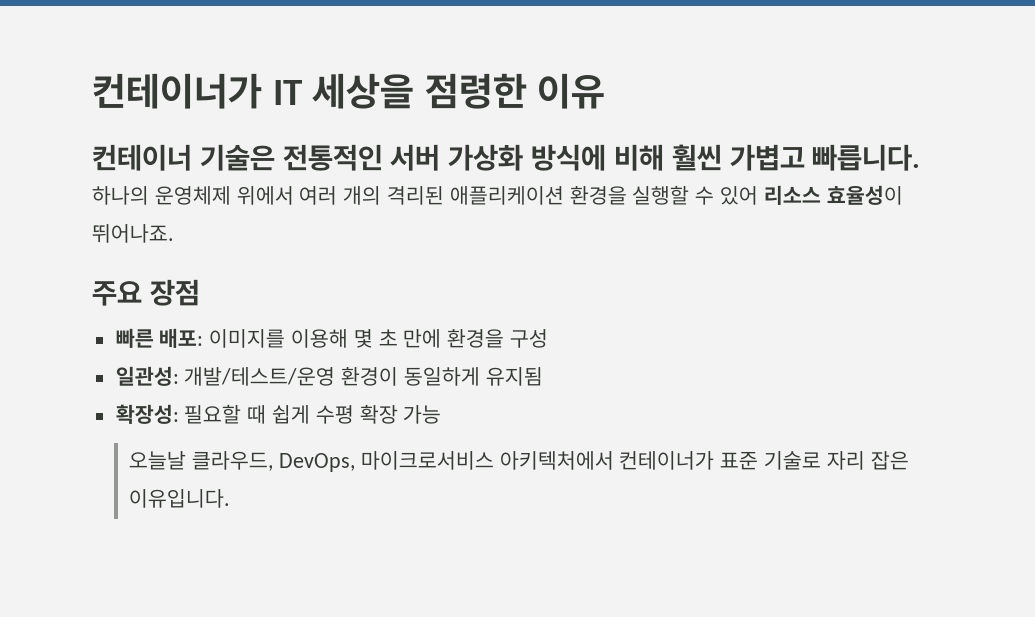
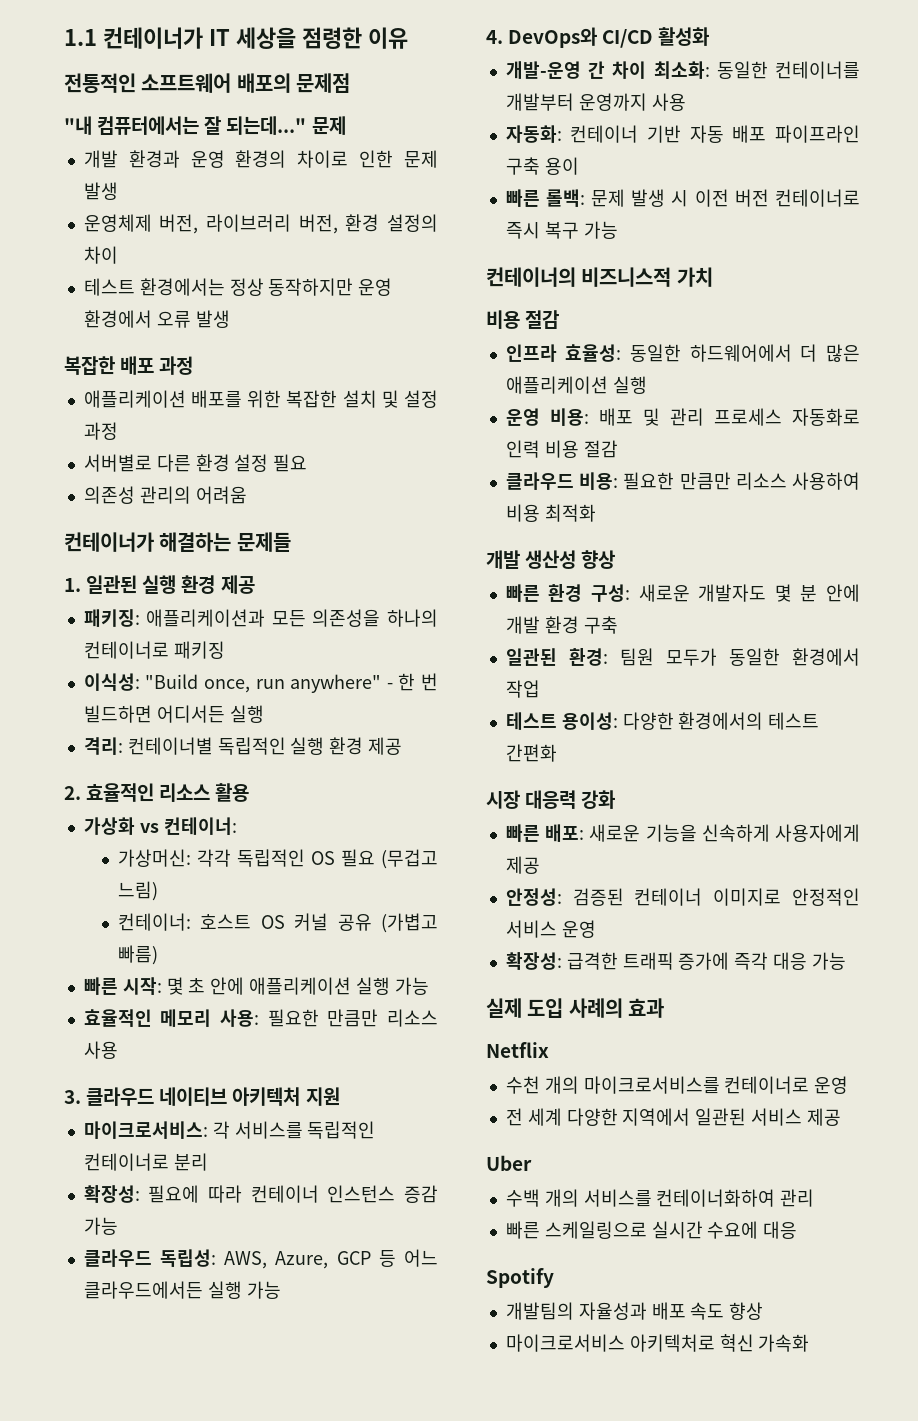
(92, 91) none -> [64,29,97,46] 1.1
[92,144,921,171] [92,185,903,205] [92,224,174,243] [92,279,200,306] [115,328,549,348] [115,366,543,386] [115,404,442,424] [129,451,909,472] [129,489,231,508] 컨테이너 기술은 전통적인 서버 가상화 방식에 비해 훨씬 가볍고 빠릅니다. // 하나의 운영체제 위에서 여러 개의 격리된 애플리케이션 환경을 실행할 수 있어 리소스 효율성이 뛰어나죠. // 주요 장점 // 빠른 배포: 이미지를 이용해 몇 초 만에 환경을 구성 // 일관성: 개발/테스트/운영 환경이 동일하게 유지됨 // 확장성: 필요할 때 쉽게 수평 확장 가능 // 오늘날 클라우드, DevOps, 마이크로서비스 아키텍처에서 컨테이너가 표준 기술로 자리 잡은 이유입니다. -> [64,73,351,93] [64,116,346,135] [83,150,439,168] [83,182,118,200] [83,214,438,234] [83,246,118,264] [83,278,393,296] [83,310,230,328] [64,356,194,375] [83,390,438,408] [83,422,118,440] [83,454,308,472] [83,486,247,504] [64,532,291,552] [64,575,255,594] [83,609,439,627] [83,641,225,659] [83,673,439,693] [83,705,264,723] [83,737,403,755] [64,783,250,802] [83,817,237,835] [117,849,439,869] [117,881,158,901] [117,913,438,933] [117,945,158,965] [83,977,429,995] [83,1009,438,1027] [83,1041,118,1059] [64,1087,340,1106] [83,1121,376,1139] [83,1153,208,1171] [83,1185,438,1203] [83,1217,118,1235] [83,1249,438,1269] [83,1281,281,1299] [486,27,710,48] [505,61,860,79] [505,93,686,111] [505,125,860,143] [505,157,579,175] [505,189,860,207] [505,221,618,239] [486,267,713,287] [486,310,560,329] [505,344,860,362] [505,376,647,394] [505,408,860,426] [505,440,618,458] [505,472,860,490] [505,504,596,522] [486,550,616,569] [505,584,860,602] [505,616,618,634] [505,648,860,666] [505,680,540,698] [505,712,820,730] [505,744,557,762] [486,790,616,809] [505,824,860,842] [505,856,540,874] [505,888,860,906] [505,920,596,938] [505,952,846,970] [486,998,665,1018] [486,1042,549,1058] [505,1076,849,1094] [505,1108,841,1126] [486,1155,532,1171] [505,1189,815,1207] [505,1221,798,1239] [486,1268,554,1288] [505,1302,764,1320] [505,1334,810,1352] 전통적인 소프트웨어 배포의 문제점 // "내 컴퓨터에서는 잘 되는데..." 문제 // 개발 환경과 운영 환경의 차이로 인한 문제 발생 // 운영체제 버전, 라이브러리 버전, 환경 설정의 차이 // 테스트 환경에서는 정상 동작하지만 운영 환경에서 오류 발생 // 복잡한 배포 과정 // 애플리케이션 배포를 위한 복잡한 설치 및 설정 과정 // 서버별로 다른 환경 설정 필요 // 의존성 관리의 어려움 // 컨테이너가 해결하는 문제들 // 1. 일관된 실행 환경 제공 // 패키징: 애플리케이션과 모든 의존성을 하나의 컨테이너로 패키징 // 이식성: "Build once, run anywhere" - 한 번 빌드하면 어디서든 실행 // 격리: 컨테이너별 독립적인 실행 환경 제공 // 2. 효율적인 리소스 활용 // 가상화 vs 컨테이너: // 가상머신: 각각 독립적인 OS 필요 (무겁고 느림) // 컨테이너: 호스트 OS 커널 공유 (가볍고 빠름) // 빠른 시작: 몇 초 안에 애플리케이션 실행 가능 // 효율적인 메모리 사용: 필요한 만큼만 리소스 사용 // 3. 클라우드 네이티브 아키텍처 지원 // 마이크로서비스: 각 서비스를 독립적인 컨테이너로 분리 // 확장성: 필요에 따라 컨테이너 인스턴스 증감 가능 // 클라우드 독립성: AWS, Azure, GCP 등 어느 클라우드에서든 실행 가능 // 4. DevOps와 CI/CD 활성화 // 개발-운영 간 차이 최소화: 동일한 컨테이너를 개발부터 운영까지 사용 // 자동화: 컨테이너 기반 자동 배포 파이프라인 구축 용이 // 빠른 롤백: 문제 발생 시 이전 버전 컨테이너로 즉시 복구 가능 // 컨테이너의 비즈니스적 가치 // 비용 절감 // 인프라 효율성: 동일한 하드웨어에서 더 많은 애플리케이션 실행 // 운영 비용: 배포 및 관리 프로세스 자동화로 인력 비용 절감 // 클라우드 비용: 필요한 만큼만 리소스 사용하여 비용 최적화 // 개발 생산성 향상 // 빠른 환경 구성: 새로운 개발자도 몇 분 안에 개발 환경 구축 // 일관된 환경: 팀원 모두가 동일한 환경에서 작업 // 테스트 용이성: 다양한 환경에서의 테스트 간편화 // 시장 대응력 강화 // 빠른 배포: 새로운 기능을 신속하게 사용자에게 제공 // 안정성: 검증된 컨테이너 이미지로 안정적인 서비스 운영 // 확장성: 급격한 트래픽 증가에 즉각 대응 가능 // 실제 도입 사례의 효과 // Netflix // 수천 개의 마이크로서비스를 컨테이너로 운영 // 전 세계 다양한 지역에서 일관된 서비스 제공 // Uber // 수백 개의 서비스를 컨테이너화하여 관리 // 빠른 스케일링으로 실시간 수요에 대응 // Spotify // 개발팀의 자율성과 배포 속도 향상 // 마이크로서비스 아키텍처로 혁신 가속화

